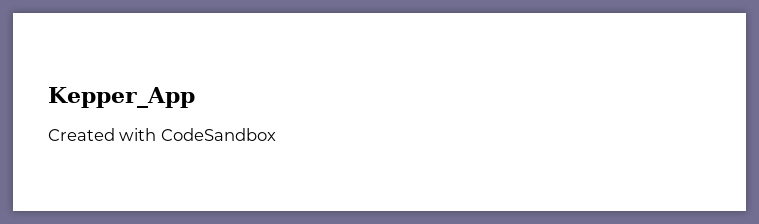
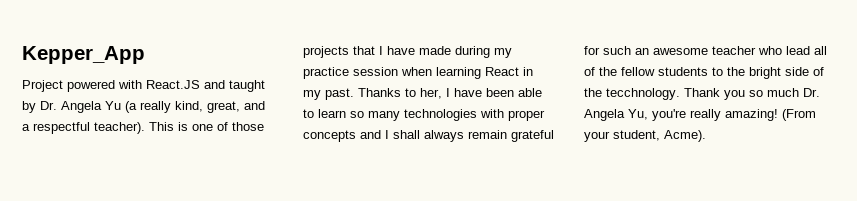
[48,128,276,141] Created with CodeSandbox -> [22,80,265,92] [22,101,265,113] [22,122,264,134] [303,46,512,58] [303,67,533,79] [303,88,542,100] [303,109,545,121] [303,130,554,142] [584,46,827,55] [584,67,824,79] [584,88,820,100] [584,109,816,121] [584,130,706,142] Project powered with React.JS and taught by Dr. Angela Yu (a really kind, great, and a respectful teacher). This is one of those projects that I have made during my practice session when learning React in my past. Thanks to her, I have been able to learn so many technologies with proper concepts and I shall always remain grateful for such an awesome teacher who lead all of the fellow students to the bright side of the tecchnology. Thank you so much Dr. Angela Yu, you're really amazing! (From your student, Acme).

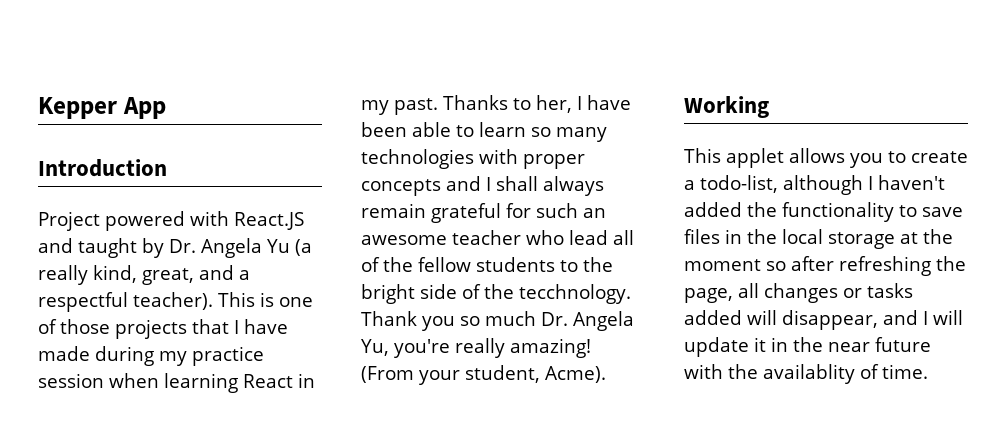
[22,46,145,64] Kepper_App -> [38,97,166,119] [38,159,167,177] Kepper App // Introduction
(706, 136) none -> [684,96,769,118] [684,148,968,168] [684,175,945,195] [684,202,963,222] [684,229,953,249] [684,256,966,276] [684,283,913,303] [684,310,963,330] [684,337,931,357] [684,364,928,384] // Working // This applet allows you to create a todo-list, although I haven't added the functionality to save files in the local storage at the moment so after refreshing the page, all changes or tasks added will disappear, and I will update it in the near future with the availablity of time.

